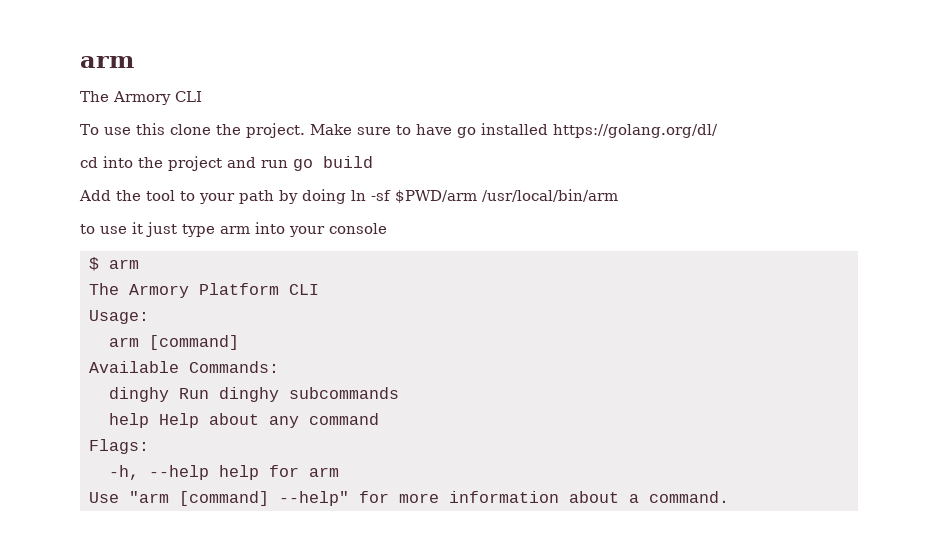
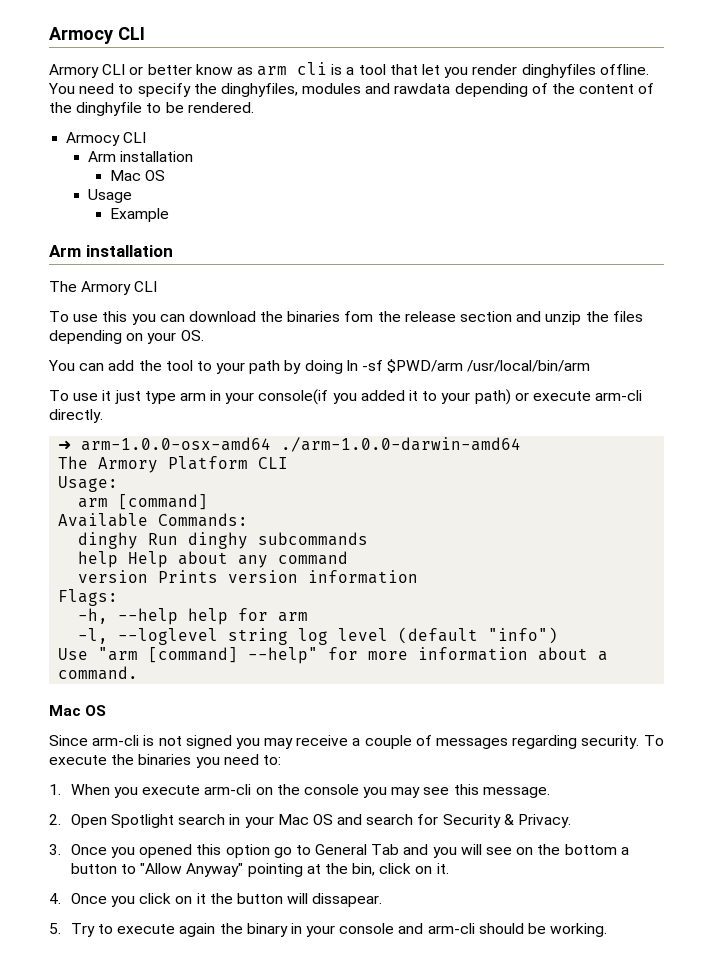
[80,56,134,68] arm -> [49,27,145,44] [49,62,649,78] [48,83,655,97] [49,102,254,116] [66,132,147,146] [87,151,194,162] [109,170,165,181] [87,189,132,203] [109,208,169,222] [49,245,173,257] Armocy CLI // Armory CLI or better know as arm cli is a tool that let you render dinghyfiles offline. You need to specify the dinghyfiles, modules and rawdata depending of the content of the dinghyfile to be rendered. // Armocy CLI // Arm installation // Mac OS // Usage // Example // Arm installation
[169,123,718,138] [80,156,373,171] [79,190,111,201] clone the project. Make sure to have go installed https://golang.org/dl/ // cd into the project and run go build // Add -> [131,311,643,325] [49,330,204,344] [48,360,135,371] you can download the binaries fom the release section and unzip the files depending on your OS. // You can add
[80,224,95,234] to -> [49,390,69,401] To
[255,222,387,237] [89,257,139,271] into your console // $ arm -> [210,389,643,405] [49,409,103,423] [58,437,522,452] in your console(if you added it to your path) or execute arm-cli directly. // ➜ arm-1.0.0-osx-amd64 ./arm-1.0.0-darwin-amd64
(379, 419) none -> [78,570,419,584] // version Prints version information
(339, 472) none -> [78,627,559,645] // -l, --loglevel string log level (default "info")
(729, 497) none -> [49,705,107,716] [49,735,664,749] [49,754,281,768] [49,784,550,798] [49,814,572,828] [49,844,629,858] [70,863,449,877] [49,893,383,907] [49,923,608,937] // Mac OS // Since arm-cli is not signed you may receive a couple of messages regarding security. To execute the binaries you need to: // 1. When you execute arm-cli on the console you may see this message. // 2. Open Spotlight search in your Mac OS and search for Security & Privacy. // 3. Once you opened this option go to General Tab and you will see on the bottom a button to "Allow Anyway" pointing at the bin, click on it. // 4. Once you click on it the button will dissapear. // 5. Try to execute again the binary in your console and arm-cli should be working.

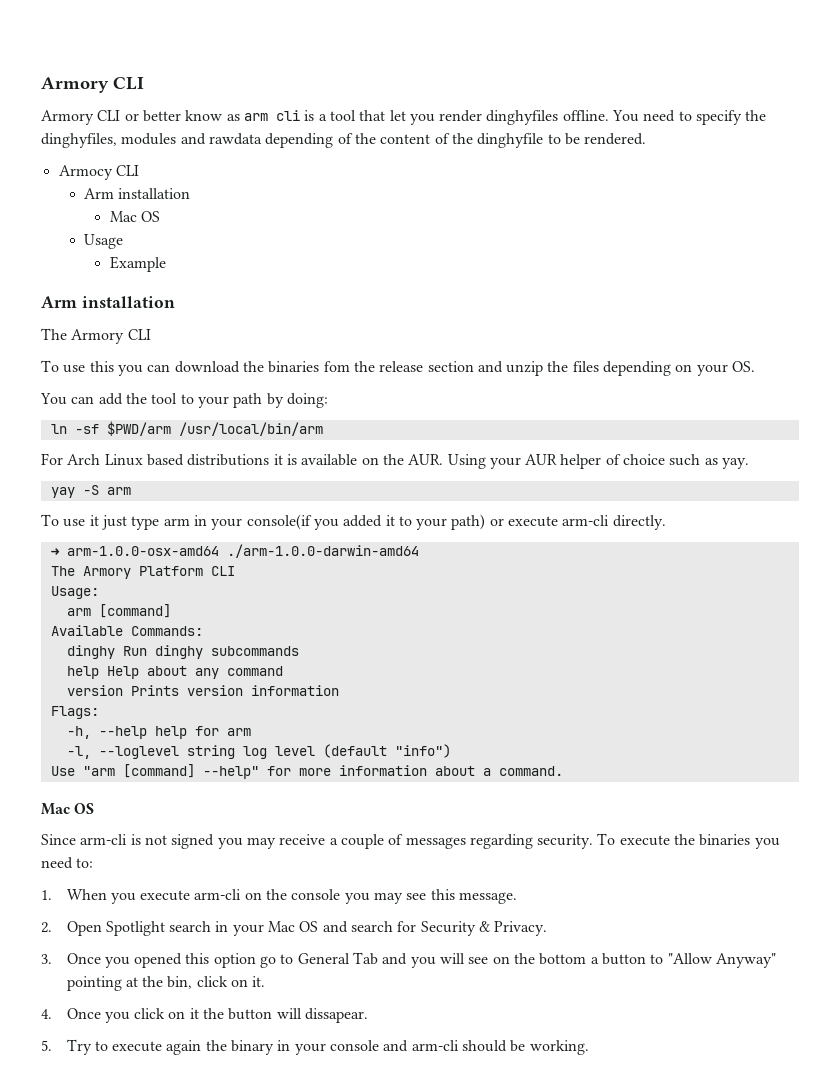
[49,27,113,44] Armocy -> [41,77,109,93] Armory
[304,360,343,374] doing -> [286,393,328,408] doing: //
(591, 366) none -> [41,453,750,469] [50,485,131,498] // For Arch Linux based distributions it is available on the AUR. Using your AUR helper of choice such as yay. // yay -S arm

